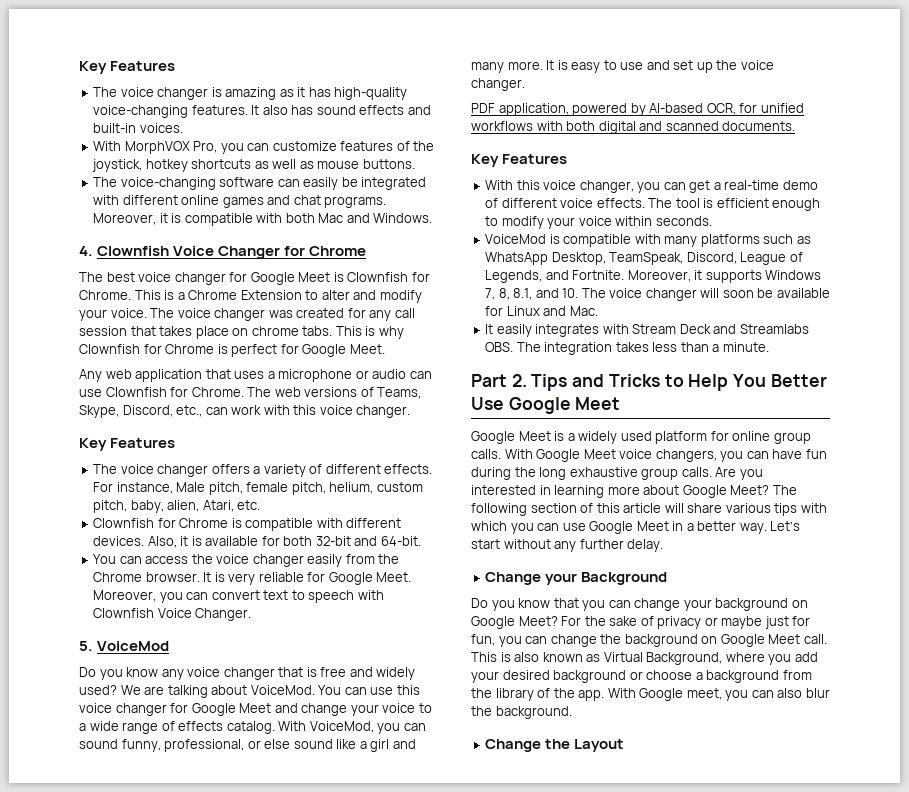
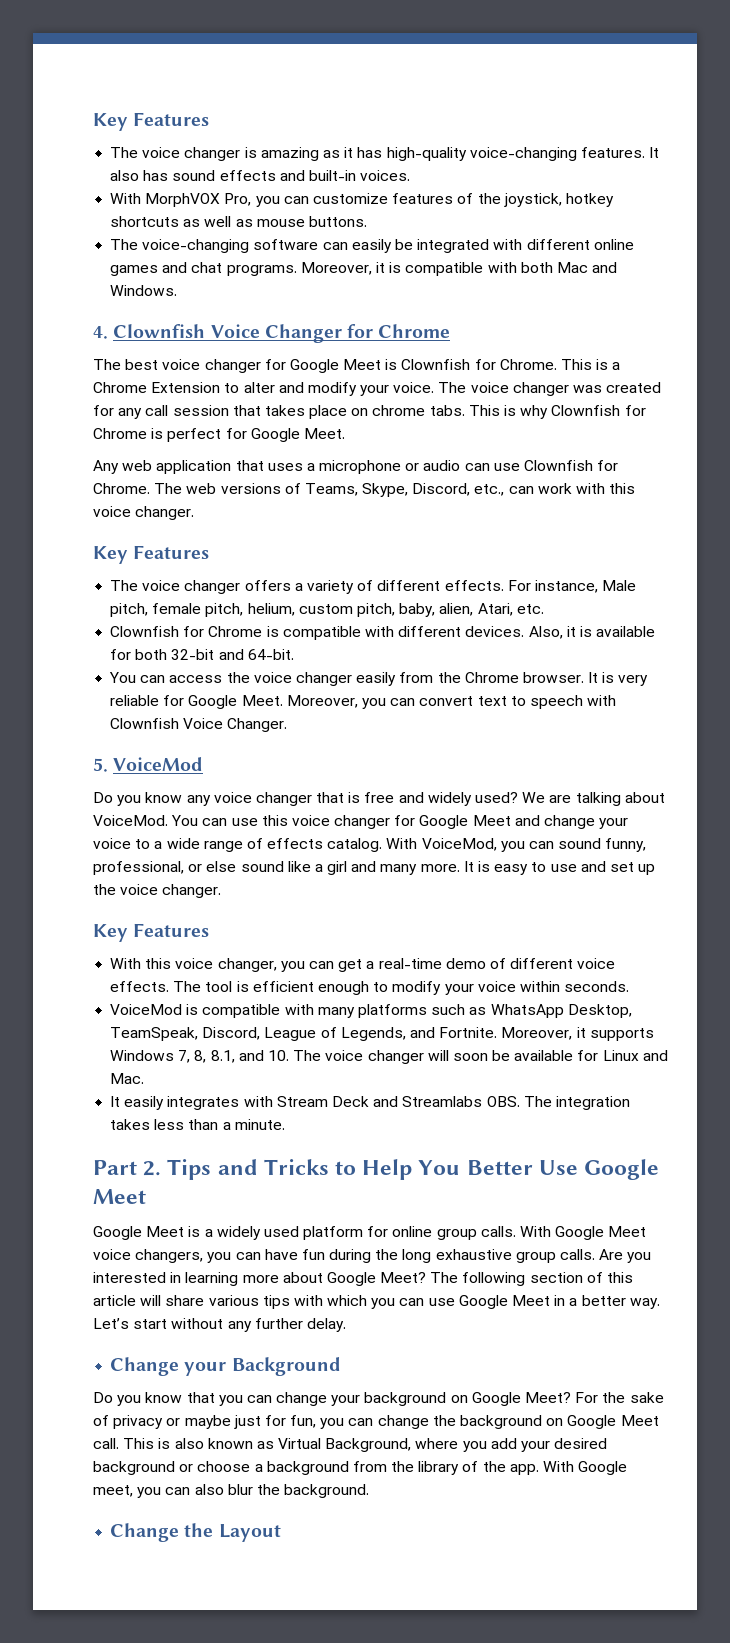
[471,103,804,116] [471,121,796,134] // PDF application, powered by AI-based OCR, for unified workflows with both digital and scanned documents. -> (222, 891) none

